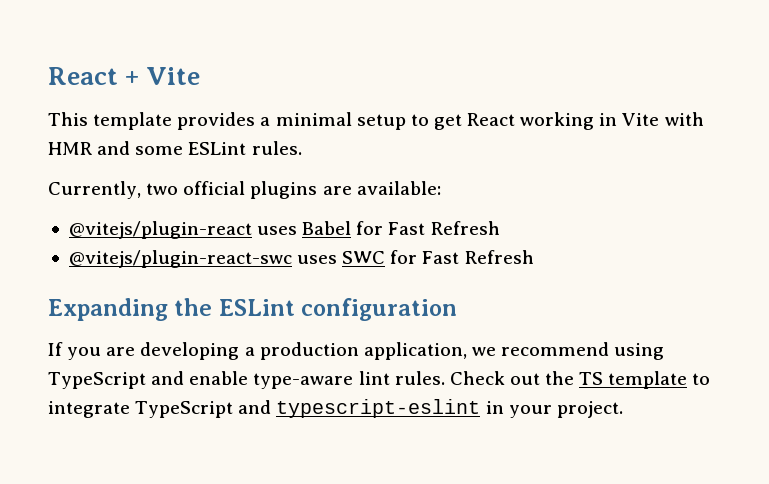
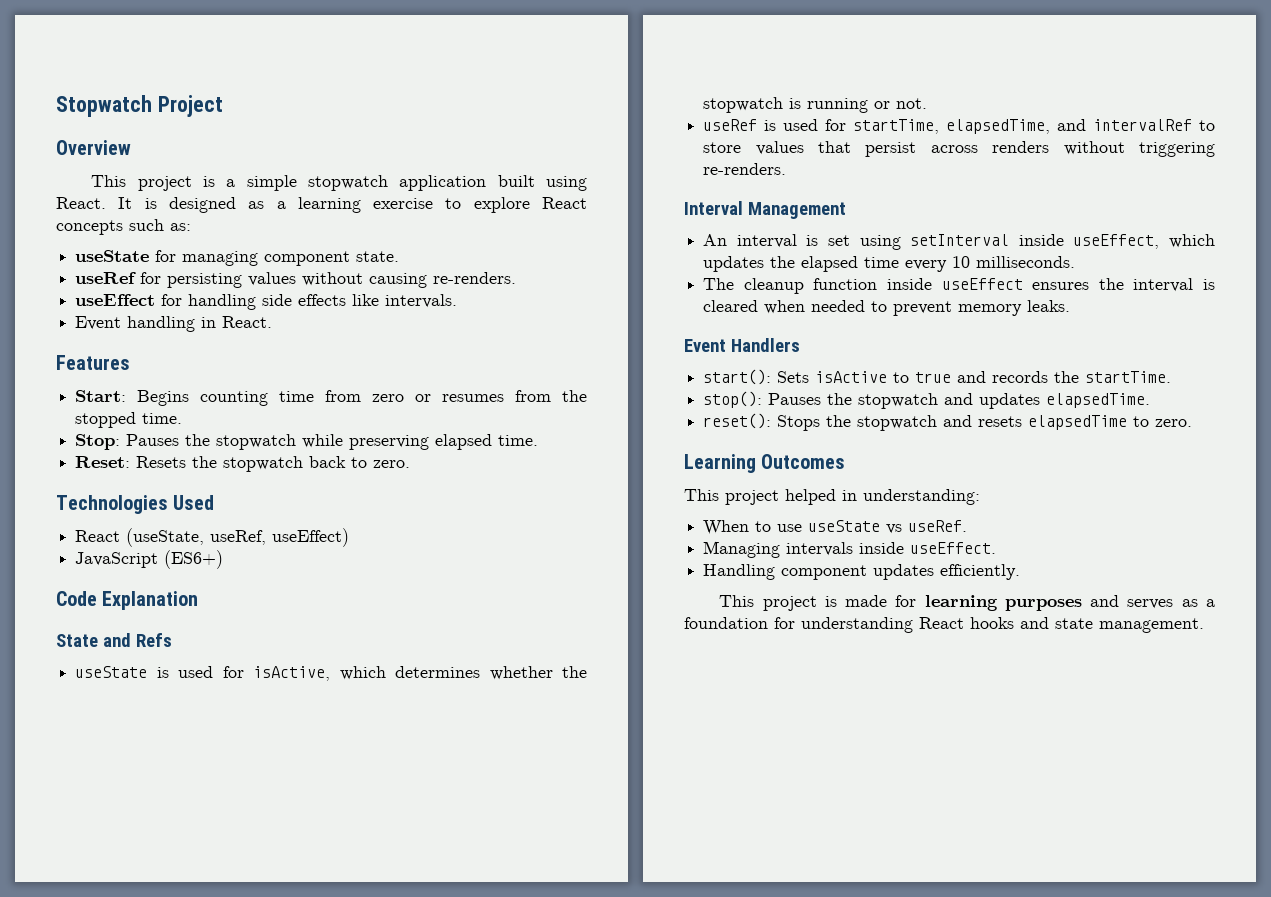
[48,67,201,85] [48,112,704,130] [48,141,302,155] [48,181,441,199] [68,221,500,239] [68,250,534,268] [48,298,458,321] [48,342,665,360] [48,371,711,389] [48,399,623,418] React + Vite // This template provides a minimal setup to get React working in Vite with HMR and some ESLint rules. // Currently, two official plugins are available: // @vitejs/plugin-react uses Babel for Fast Refresh // @vitejs/plugin-react-swc uses SWC for Fast Refresh // Expanding the ESLint configuration // If you are developing a production application, we recommend using TypeScript and enable type-aware lint rules. Check out the TS template to integrate TypeScript and typescript-eslint in your project. -> [56,95,223,117] [56,140,131,155] [91,175,587,191] [56,197,587,213] [56,219,191,235] [75,250,400,266] [75,272,517,288] [75,294,458,310] [75,316,273,332] [56,355,130,370] [75,390,587,406] [75,412,183,428] [75,434,539,450] [75,456,411,472] [56,495,215,514] [75,528,350,547] [75,550,224,569] [56,591,199,610] [56,633,172,647] [75,666,587,681] [703,97,928,113] [703,119,1215,134] [703,141,1215,157] [703,163,787,175] [684,201,846,219] [703,234,1215,250] [703,256,1076,272] [703,278,1215,294] [703,300,1071,316] [684,338,800,352] [703,369,1172,385] [703,391,1151,409] [703,413,1193,431] [684,454,846,473] [684,489,980,505] [703,520,968,535] [703,541,997,558] [703,564,1021,580] [719,595,1215,611] [684,617,1204,633] Stopwatch Project // Overview // This project is a simple stopwatch application built using React. It is designed as a learning exercise to explore React concepts such as: // useState for managing component state. // useRef for persisting values without causing re-renders. // useEffect for handling side effects like intervals. // Event handling in React. // Features // Start: Begins counting time from zero or resumes from the stopped time. // Stop: Pauses the stopwatch while preserving elapsed time. // Reset: Resets the stopwatch back to zero. // Technologies Used // React (useState, useRef, useEffect) // JavaScript (ES6+) // Code Explanation // State and Refs // useState is used for isActive, which determines whether the stopwatch is running or not. // useRef is used for startTime, elapsedTime, and intervalRef to store values that persist across renders without triggering re-renders. // Interval Management // An interval is set using setInterval inside useEffect, which updates the elapsed time every 10 milliseconds. // The cleanup function inside useEffect ensures the interval is cleared when needed to prevent memory leaks. // Event Handlers // start(): Sets isActive to true and records the startTime. // stop(): Pauses the stopwatch and updates elapsedTime. // reset(): Stops the stopwatch and resets elapsedTime to zero. // Learning Outcomes // This project helped in understanding: // When to use useState vs useRef. // Managing intervals inside useEffect. // Handling component updates efficiently. // This project is made for learning purposes and serves as a foundation for understanding React hooks and state management.

